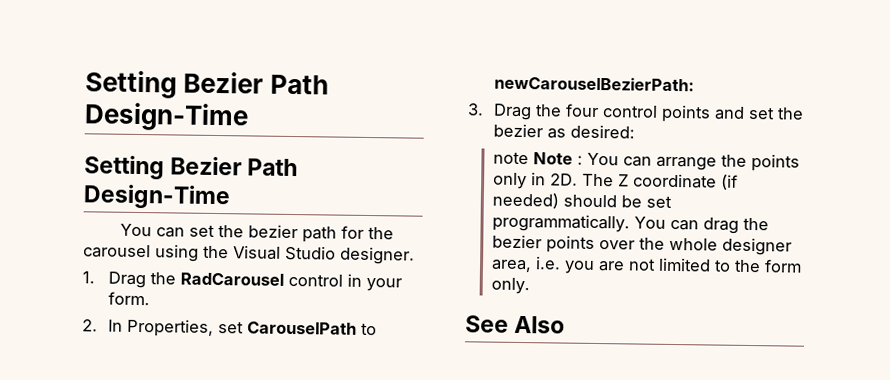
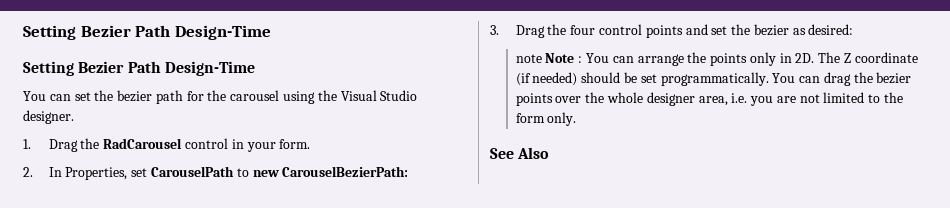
[493,75,695,92] newCarouselBezierPath: -> [252,166,409,177] new CarouselBezierPath:

